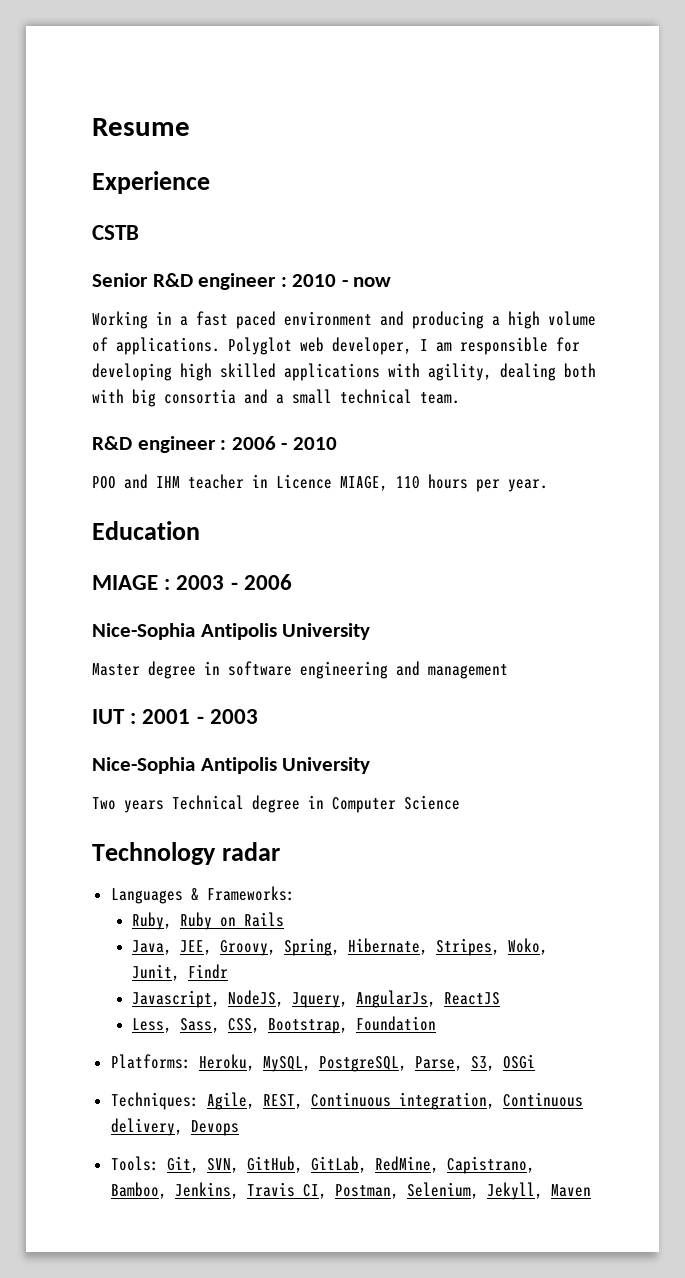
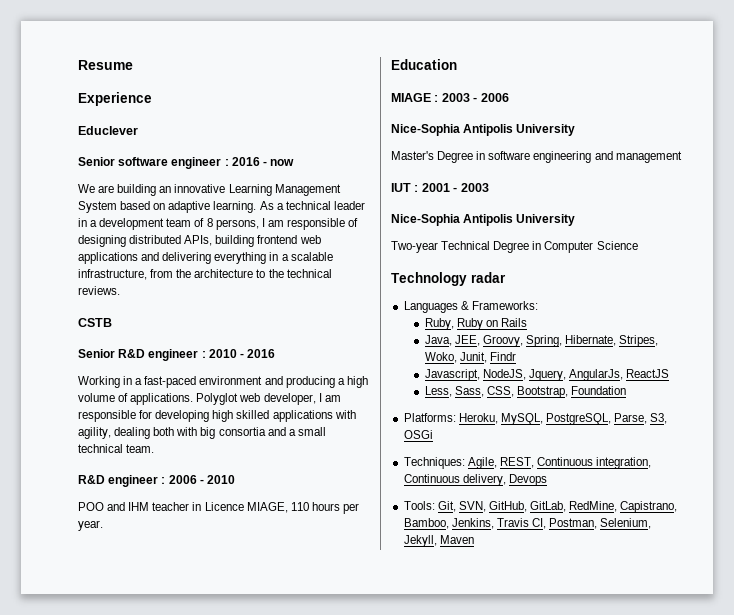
(210, 182) none -> [78,126,138,135] [78,157,295,169] [78,184,341,196] [78,201,365,213] [78,218,359,230] [78,235,321,247] [78,252,333,264] [78,269,332,280] [78,286,120,295] // Educlever // Senior software engineer : 2016 - now // We are building an innovative Learning Management System based on adaptive learning. As a technical leader in a development team of 8 persons, I am responsible of designing distributed APIs, building frontend web applications and delivering everything in a scalable infrastructure, from the architecture to the technical reviews.
[353,277,392,287] now -> [247,349,276,358] 2016
[196,311,276,329] fast paced -> [144,376,197,388] fast-paced
[92,661,196,679] Master degree -> [391,151,474,163] Master's Degree
[92,795,300,813] Two years Technical degree -> [391,241,530,253] Two-year Technical Degree

